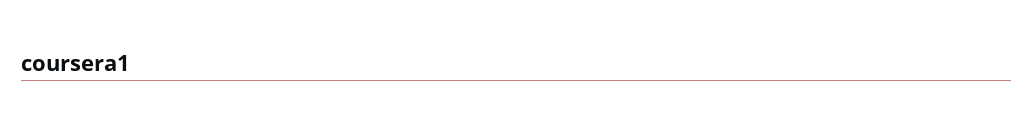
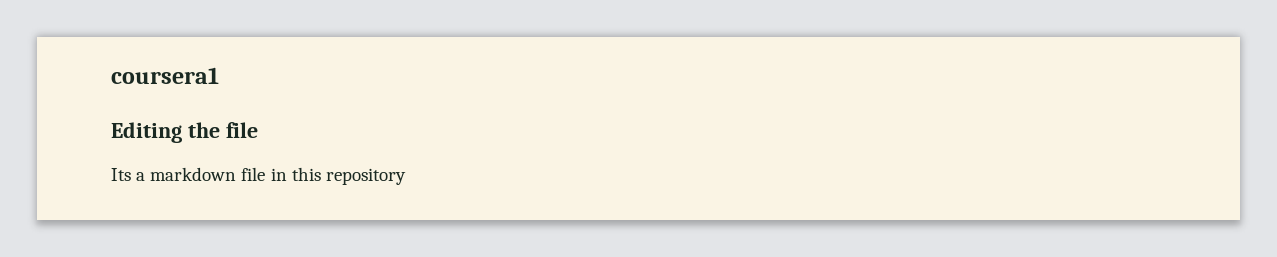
(130, 63) none -> [111,122,258,143] [111,167,406,185] // Editing the file // Its a markdown file in this repository

